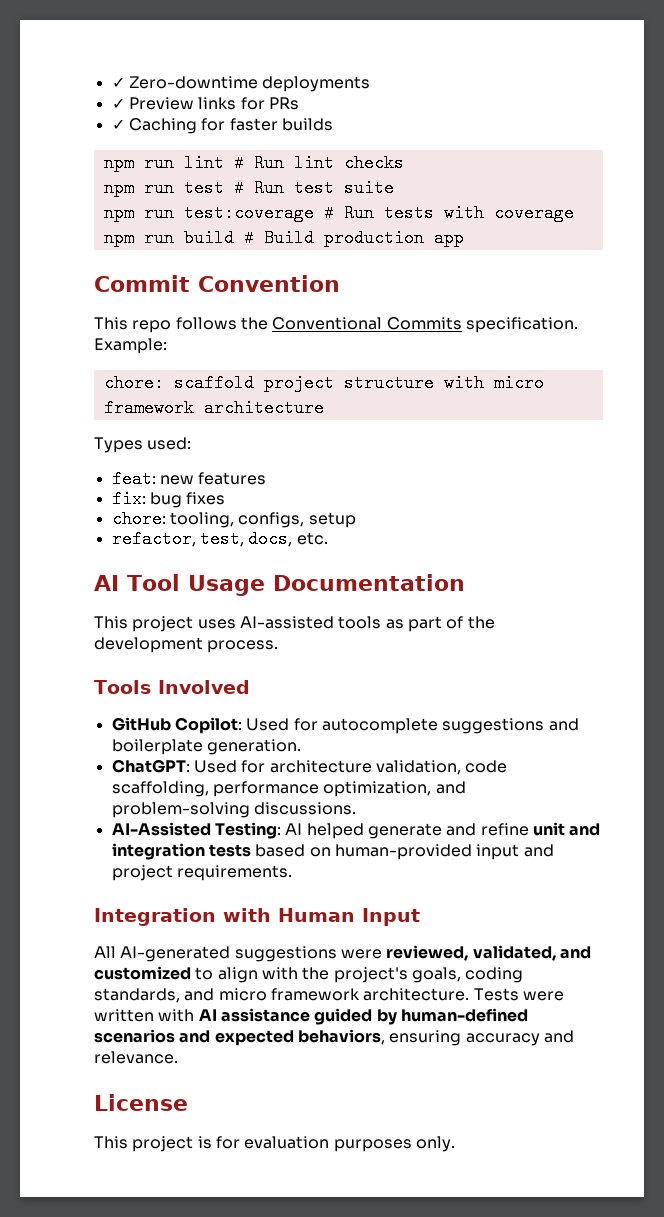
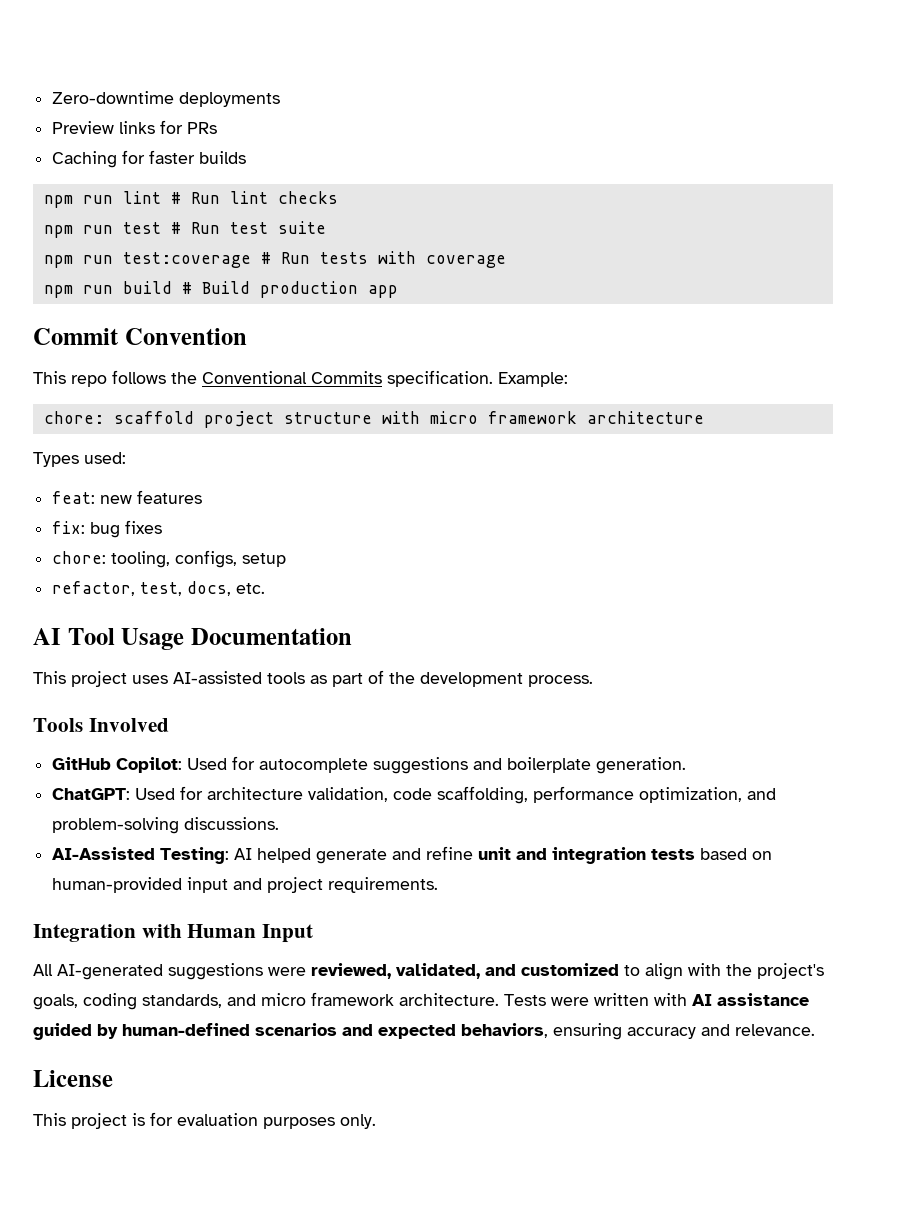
[111,77,125,88] ✓ -> (52, 97) none
[111,98,125,109] ✓ -> (281, 99) none
[111,119,125,130] ✓ -> (218, 128) none

